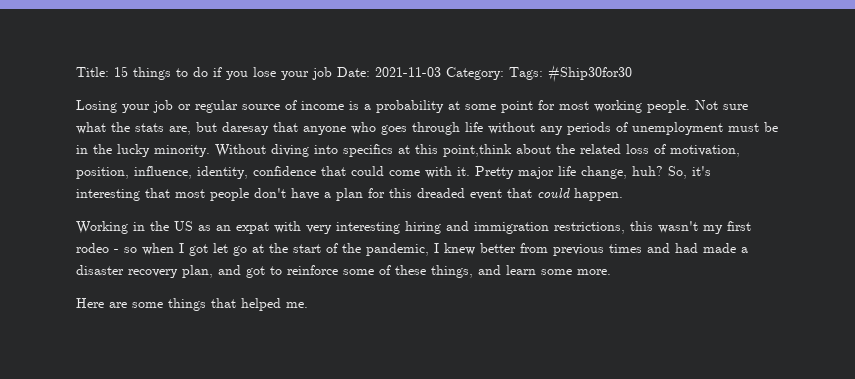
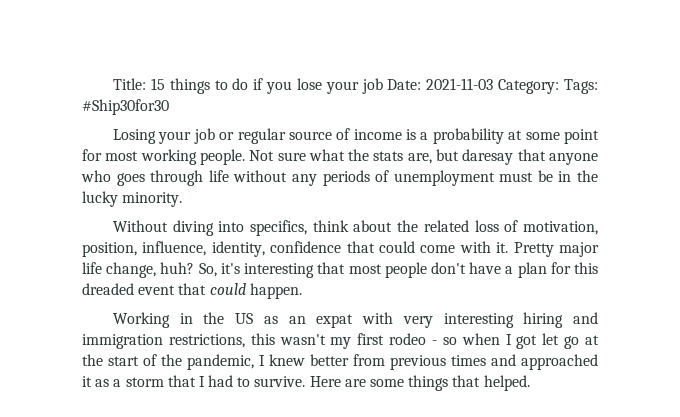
(210, 151) none -> (183, 199) //
[343,144,512,157] specifics at this point,think -> [250,220,349,236] specifics, think
[675,243,748,253] [76,265,611,278] had made a disaster recovery plan, and got to reinforce some of these things, and learn some more. // -> [521,354,598,370] [82,375,306,387] approached it as a storm that I had to survive.
[241,298,308,311] helped me. -> [483,375,530,391] helped.

